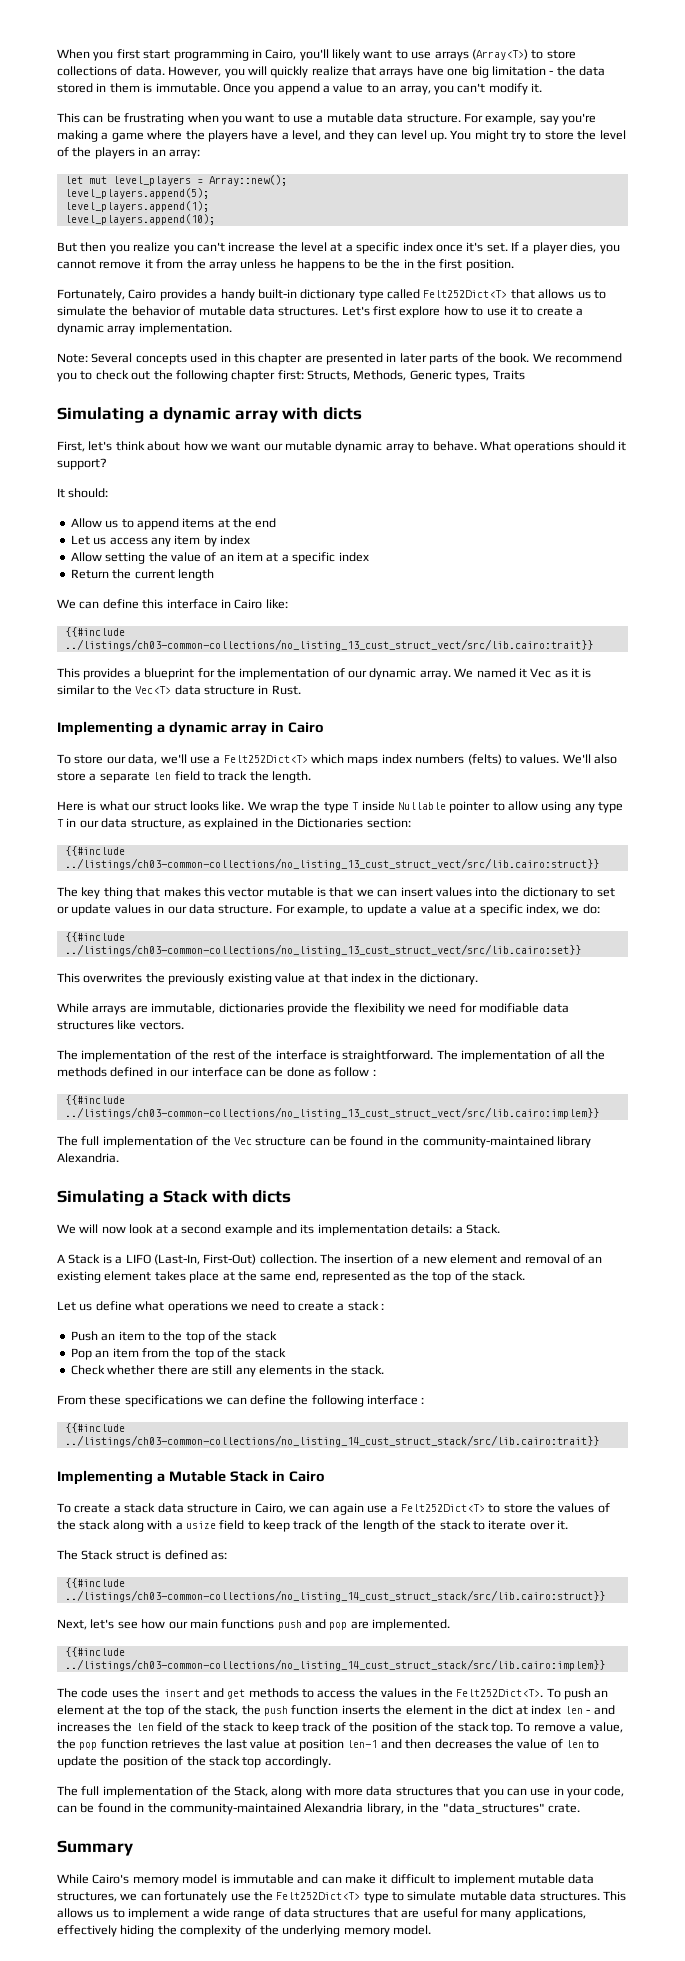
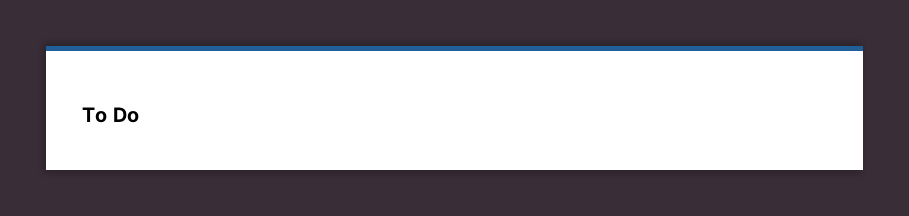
[57,49,576,61] [57,66,605,78] [57,83,542,95] [57,113,596,125] [57,130,626,142] [57,147,200,159] [64,175,287,186] [64,188,209,199] [64,201,209,212] [64,214,215,225] [57,242,620,254] [57,259,514,271] [57,289,606,301] [57,306,583,318] [57,323,232,335] [57,353,622,365] [57,370,525,382] [57,407,362,423] [57,441,626,453] [57,458,107,470] [57,488,109,498] [70,518,277,530] [70,535,250,547] [70,552,369,564] [70,569,214,581] [57,599,288,609] [64,627,125,637] [64,639,593,651] [57,668,592,680] [57,685,301,695] [57,721,324,736] [57,754,617,766] [57,771,311,783] [57,801,624,813] [57,818,411,830] [64,846,125,856] [64,858,599,870] [57,887,615,899] [57,904,600,916] [64,932,125,942] [64,944,581,956] [57,973,479,985] [57,1003,569,1015] [57,1020,184,1030] [57,1050,606,1062] [57,1067,376,1077] [64,1095,125,1105] [64,1107,599,1119] [57,1136,591,1148] [57,1153,119,1163] [57,1190,292,1206] [57,1224,500,1236] [57,1254,603,1265] [57,1271,526,1283] [57,1301,385,1313] [70,1331,277,1343] [70,1348,286,1360] [70,1365,385,1377] [57,1395,425,1407] [64,1423,125,1433] [64,1435,599,1447] [57,1470,325,1485] [57,1503,610,1515] [57,1520,569,1532] [57,1550,227,1560] [64,1578,125,1588] [64,1590,605,1602] [57,1619,451,1631] [64,1647,125,1657] [64,1659,605,1671] [57,1688,609,1700] [57,1705,615,1717] [57,1722,623,1734] [57,1739,600,1751] [57,1756,331,1768] [57,1786,625,1798] [57,1803,581,1815] [57,1840,133,1856] [57,1874,595,1886] [57,1891,626,1903] [57,1908,586,1920] [57,1925,431,1937] When you first start programming in Cairo, you'll likely want to use arrays (Array<T>) to store collections of data. However, you will quickly realize that arrays have one big limitation - the data stored in them is immutable. Once you append a value to an array, you can't modify it. // This can be frustrating when you want to use a mutable data structure. For example, say you're making a game where the players have a level, and they can level up. You might try to store the level of the players in an array: // let mut level_players = Array::new(); // level_players.append(5); // level_players.append(1); // level_players.append(10); // But then you realize you can't increase the level at a specific index once it's set. If a player dies, you cannot remove it from the array unless he happens to be the in the first position. // Fortunately, Cairo provides a handy built-in dictionary type called Felt252Dict<T> that allows us to simulate the behavior of mutable data structures. Let's first explore how to use it to create a dynamic array implementation. // Note: Several concepts used in this chapter are presented in later parts of the book. We recommend you to check out the following chapter first: Structs, Methods, Generic types, Traits // Simulating a dynamic array with dicts // First, let's think about how we want our mutable dynamic array to behave. What operations should it support? // It should: // Allow us to append items at the end // Let us access any item by index // Allow setting the value of an item at a specific index // Return the current length // We can define this interface in Cairo like: // {{#include ../listings/ch03-common-collections/no_listing_13_cust_struct_vect/src/lib.cairo:trait}} // This provides a blueprint for the implementation of our dynamic array. We named it Vec as it is similar to the Vec<T> data structure in Rust. // Implementing a dynamic array in Cairo // To store our data, we'll use a Felt252Dict<T> which maps index numbers (felts) to values. We'll also store a separate len field to track the length. // Here is what our struct looks like. We wrap the type T inside Nullable pointer to allow using any type T in our data structure, as explained in the Dictionaries section: // {{#include ../listings/ch03-common-collections/no_listing_13_cust_struct_vect/src/lib.cairo:struct}} // The key thing that makes this vector mutable is that we can insert values into the dictionary to set or update values in our data structure. For example, to update a value at a specific index, we do: // {{#include ../listings/ch03-common-collections/no_listing_13_cust_struct_vect/src/lib.cairo:set}} // This overwrites the previously existing value at that index in the dictionary. // While arrays are immutable, dictionaries provide the flexibility we need for modifiable data structures like vectors. // The implementation of the rest of the interface is straightforward. The implementation of all the methods defined in our interface can be done as follow : // {{#include ../listings/ch03-common-collections/no_listing_13_cust_struct_vect/src/lib.cairo:implem}} // The full implementation of the Vec structure can be found in the community-maintained library Alexandria. // Simulating a Stack with dicts // We will now look at a second example and its implementation details: a Stack. // A Stack is a LIFO (Last-In, First-Out) collection. The insertion of a new element and removal of an existing element takes place at the same end, represented as the top of the stack. // Let us define what operations we need to create a stack : // Push an item to the top of the stack // Pop an item from the top of the stack // Check whether there are still any elements in the stack. // From these specifications we can define the following interface : // {{#include ../listings/ch03-common-collections/no_listing_14_cust_struct_stack/src/lib.cairo:trait}} // Implementing a Mutable Stack in Cairo // To create a stack data structure in Cairo, we can again use a Felt252Dict<T> to store the values of the stack along with a usize field to keep track of the length of the stack to iterate over it. // The Stack struct is defined as: // {{#include ../listings/ch03-common-collections/no_listing_14_cust_struct_stack/src/lib.cairo:struct}} // Next, let's see how our main functions push and pop are implemented. // {{#include ../listings/ch03-common-collections/no_listing_14_cust_struct_stack/src/lib.cairo:implem}} // The code uses the insert and get methods to access the values in the Felt252Dict<T>. To push an element at the top of the stack, the push function inserts the element in the dict at index len - and increases the len field of the stack to keep track of the position of the stack top. To remove a value, the pop function retrieves the last value at position len-1 and then decreases the value of len to update the position of the stack top accordingly. // The full implementation of the Stack, along with more data structures that you can use in your code, can be found in the community-maintained Alexandria library, in the "data_structures" crate. // Summary // While Cairo's memory model is immutable and can make it difficult to implement mutable data structures, we can fortunately use the Felt252Dict<T> type to simulate mutable data structures. This allows us to implement a wide range of data structures that are useful for many applications, effectively hiding the complexity of the underlying memory model. -> [82,107,139,123] To Do

